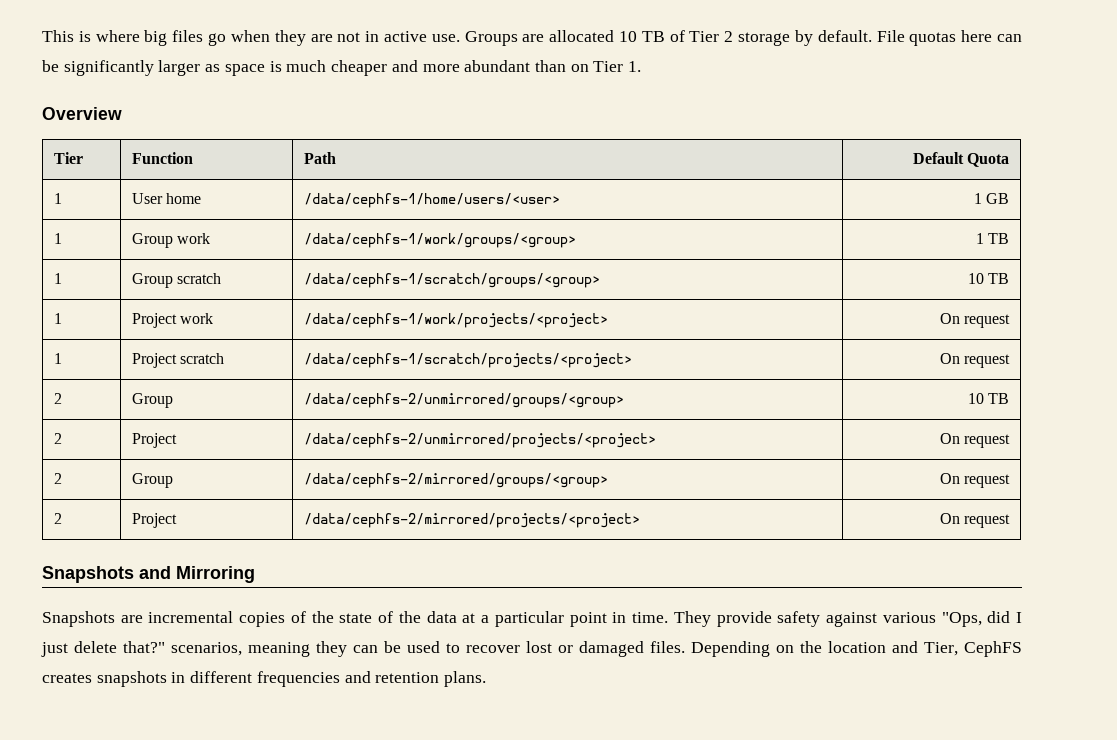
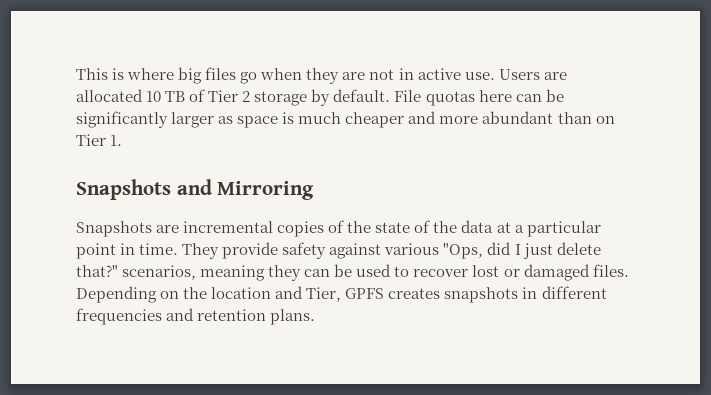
[464,31,518,46] Groups -> [498,69,540,80] Users
[42,107,122,120] [53,152,83,164] [131,152,193,164] [303,152,336,164] [912,152,1010,167] [53,193,62,204] [131,193,202,204] [303,193,560,208] [973,193,1010,204] [53,233,62,244] [131,233,211,248] [303,233,576,248] [975,233,1010,244] [53,273,62,284] [131,273,222,288] [303,273,600,288] [967,273,1010,284] [53,313,62,324] [131,313,214,328] [303,313,608,328] [939,313,1011,328] [53,353,62,364] [131,353,225,368] [303,353,632,368] [939,353,1011,368] [53,393,62,404] [131,393,173,408] [303,393,624,408] [967,393,1010,404] [53,433,62,444] [131,433,177,448] [303,433,656,448] [939,433,1011,448] [53,473,62,484] [131,473,173,488] [303,473,608,488] [939,473,1011,488] [53,513,62,524] [131,513,177,528] [303,513,640,528] [939,513,1011,528] // Overview // Tier | Function | Path | Default Quota // 1 | User home | /data/cephfs-1/home/users/<user> | 1 GB // 1 | Group work | /data/cephfs-1/work/groups/<group> | 1 TB // 1 | Group scratch | /data/cephfs-1/scratch/groups/<group> | 10 TB // 1 | Project work | /data/cephfs-1/work/projects/<project> | On request // 1 | Project scratch | /data/cephfs-1/scratch/projects/<project> | On request // 2 | Group | /data/cephfs-2/unmirrored/groups/<group> | 10 TB // 2 | Project | /data/cephfs-2/unmirrored/projects/<project> | On request // 2 | Group | /data/cephfs-2/mirrored/groups/<group> | On request // 2 | Project | /data/cephfs-2/mirrored/projects/<project> | On request -> (123, 140) none
[964,641,1022,657] CephFS -> [345,288,385,299] GPFS

